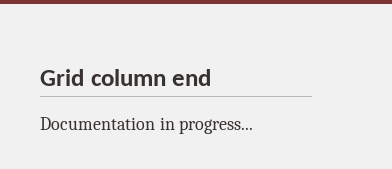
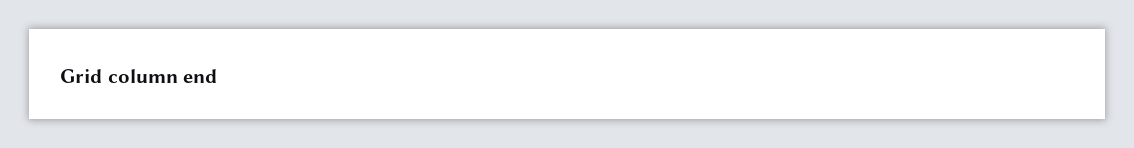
[40,117,254,134] // Documentation in progress... -> (218, 76) none

